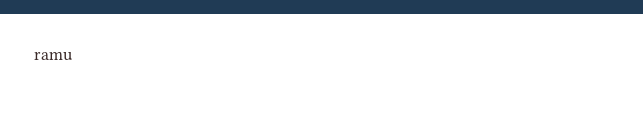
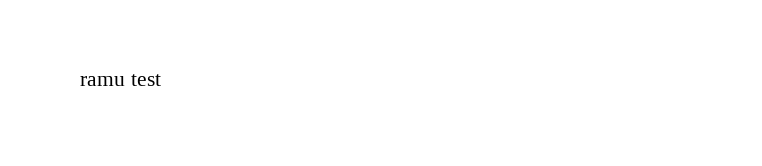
(73, 56) none -> [130,74,161,86] test

